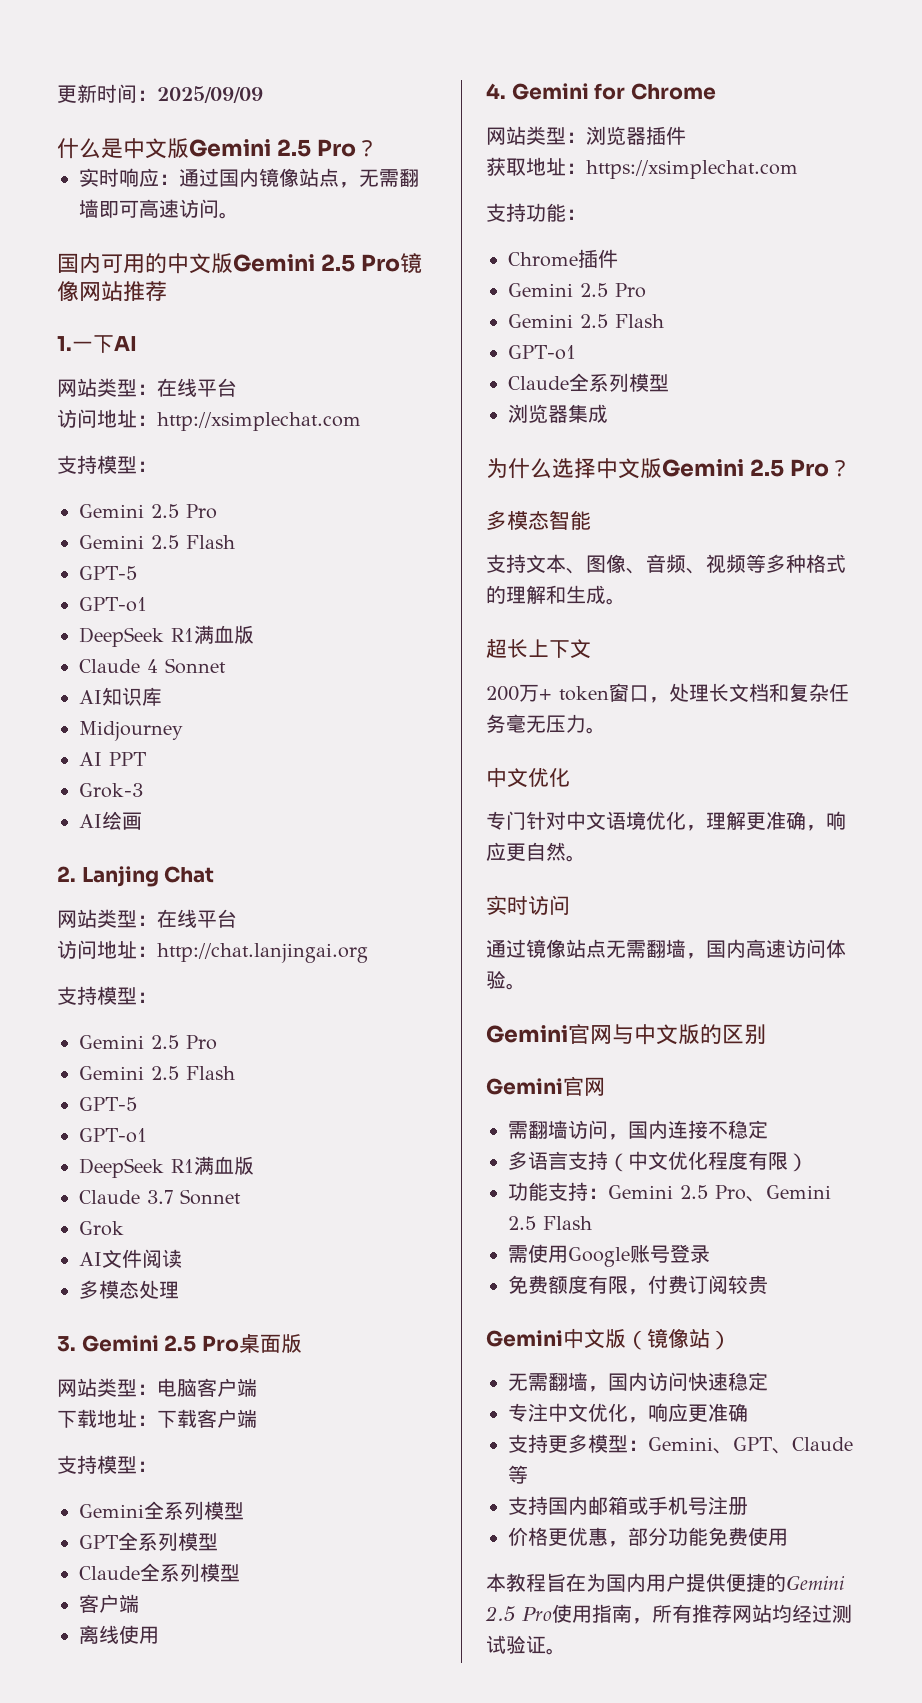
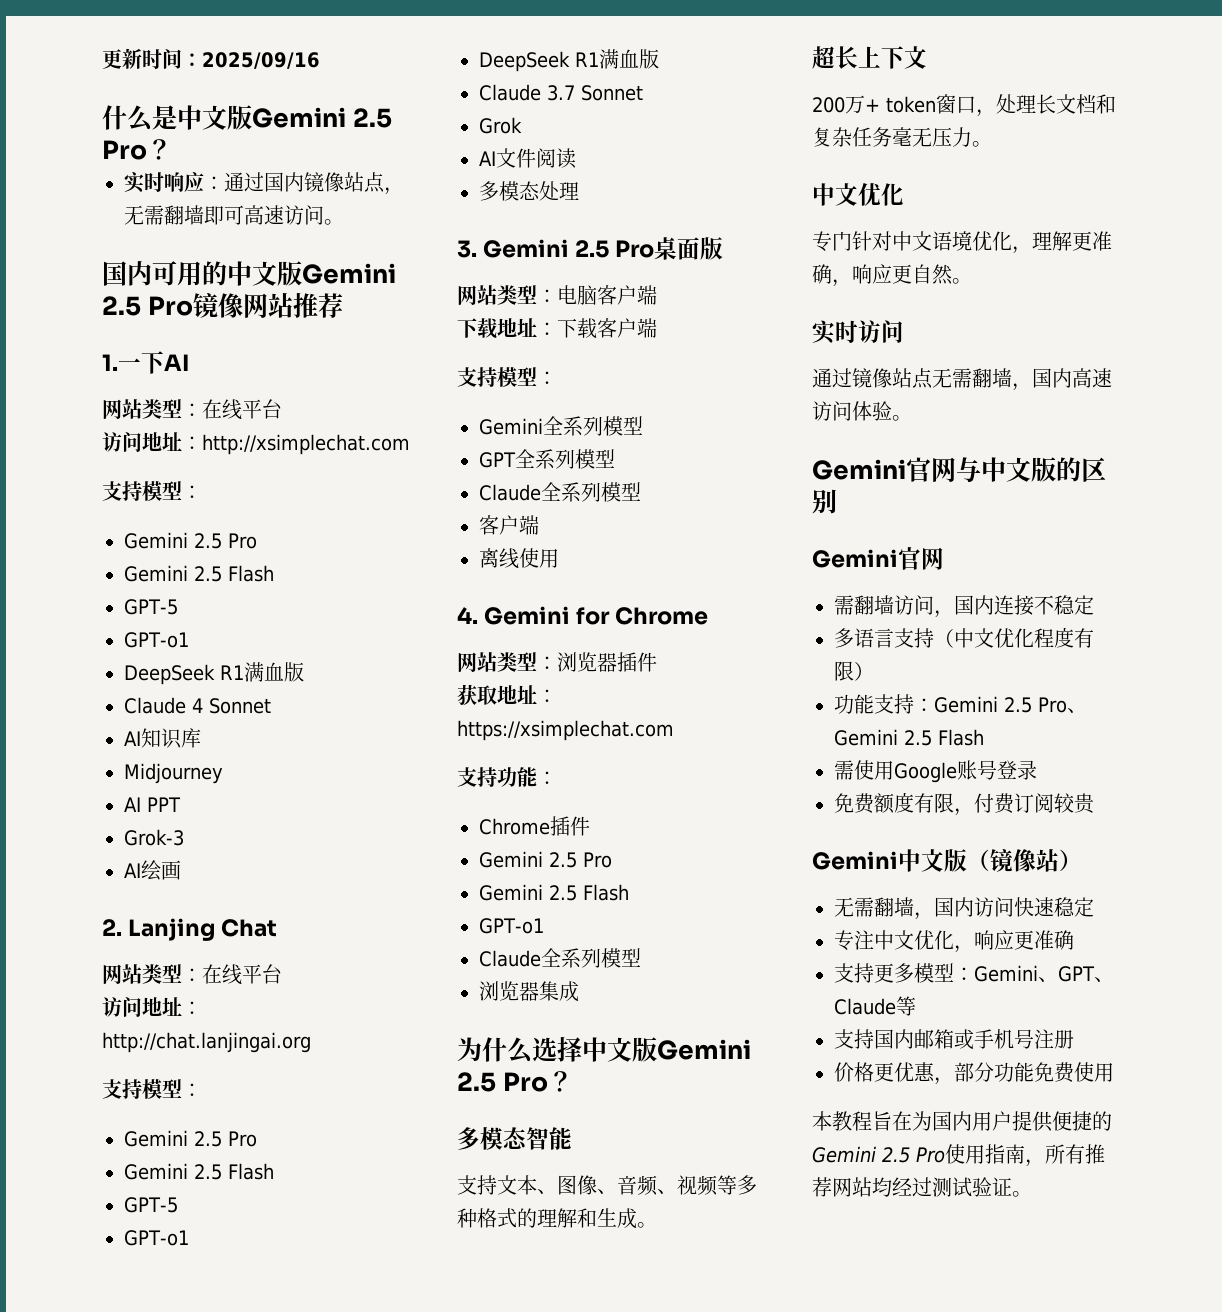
[157,86,263,103] 2025/09/09 -> [202,52,320,69] 2025/09/16

